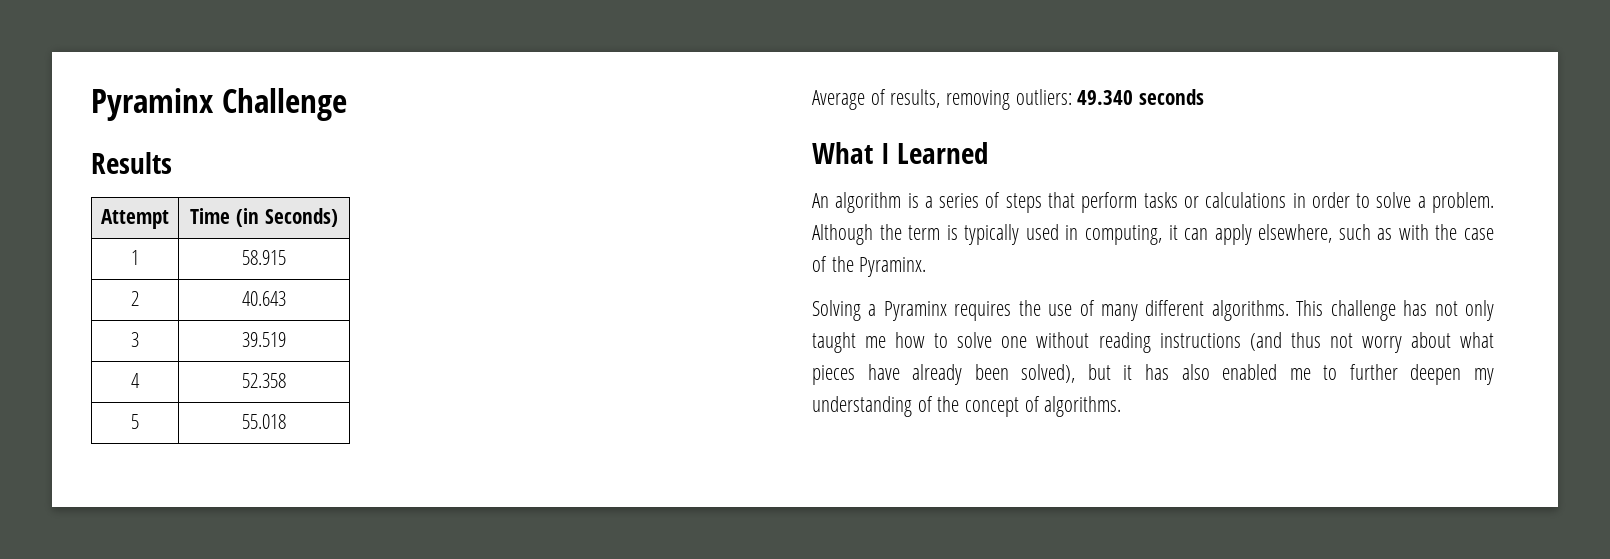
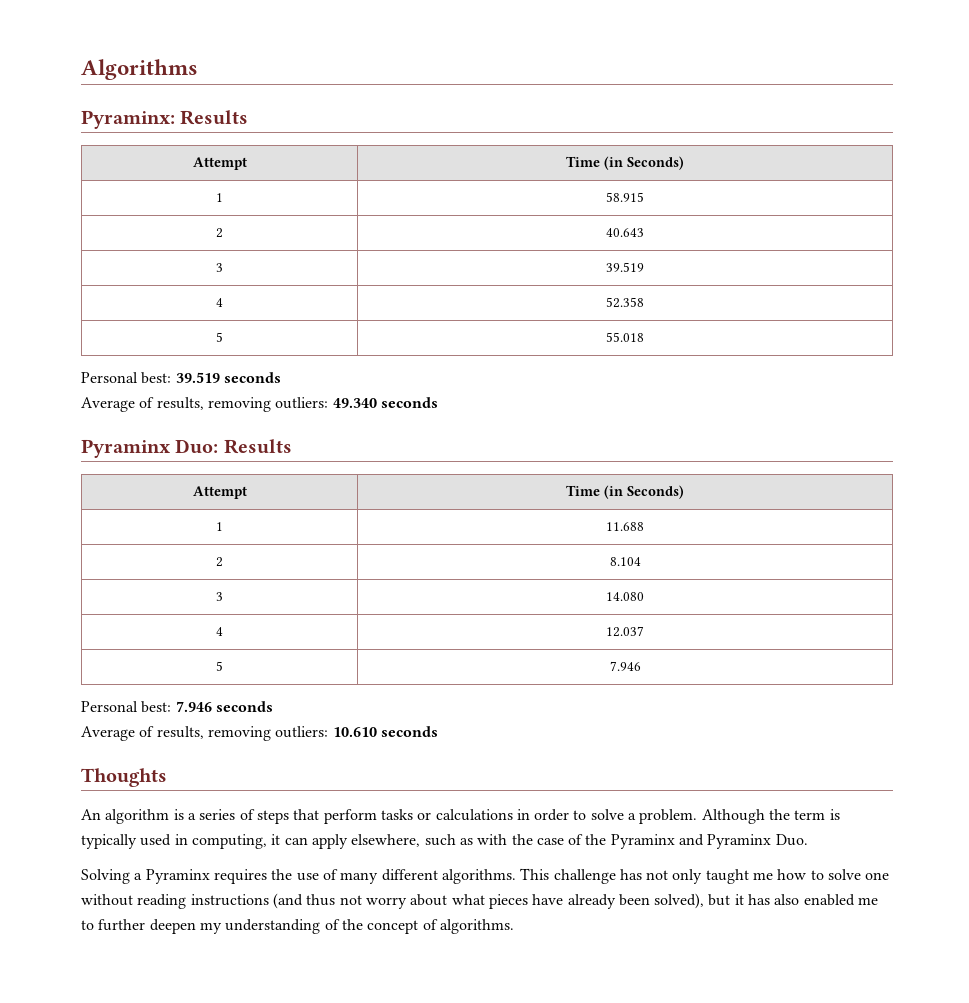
[91,88,347,121] Pyraminx Challenge // -> [81,59,198,80] [81,110,175,129] Algorithms // Pyraminx:
(286, 421) none -> [81,372,281,384] // Personal best: 39.519 seconds
[812,142,989,164] What I Learned -> [81,439,292,458] [192,486,247,499] [566,485,684,499] [216,522,223,531] [606,522,644,531] [216,557,223,567] [609,557,641,566] [216,592,223,601] [606,592,644,601] [216,627,223,636] [606,626,644,637] [216,661,223,671] [609,661,641,671] [81,701,273,713] [81,726,438,741] [81,768,167,787] Pyraminx Duo: Results // Attempt | Time (in Seconds) // 1 | 11.688 // 2 | 8.104 // 3 | 14.080 // 4 | 12.037 // 5 | 7.946 // Personal best: 7.946 seconds // Average of results, removing outliers: 10.610 seconds // Thoughts
[859,257,927,277] Pyraminx. -> [610,834,808,849] Pyraminx and Pyraminx Duo.

